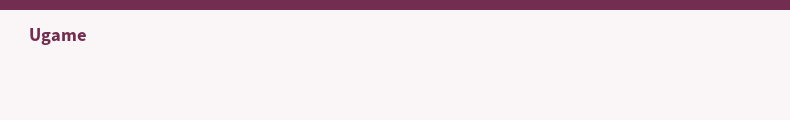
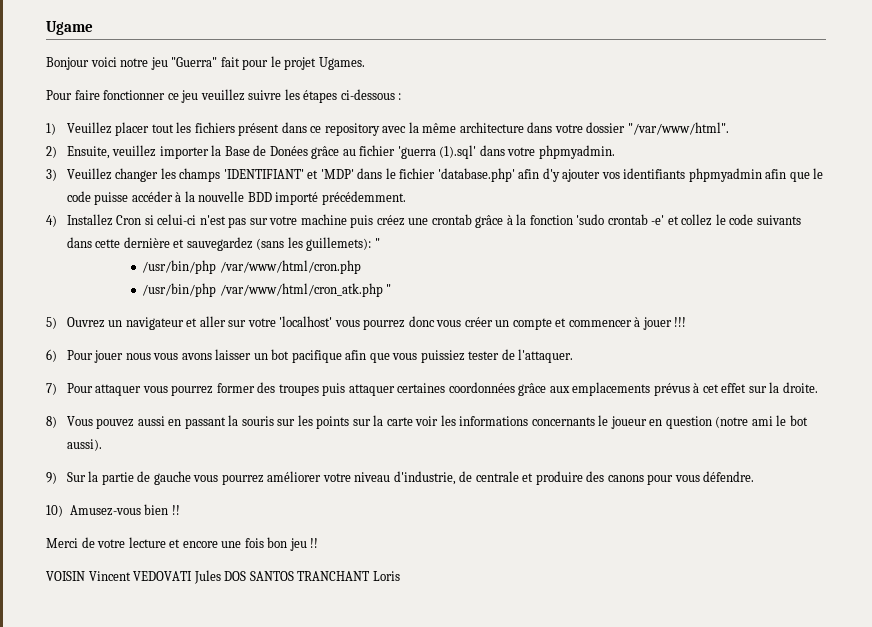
(87, 36) none -> [46,56,365,70] [46,89,402,103] [46,122,729,136] [46,145,615,159] [46,168,824,182] [66,191,406,205] [46,214,801,228] [66,237,380,251] [142,260,361,274] [142,283,392,297] [46,316,687,330] [46,349,574,363] [46,382,818,396] [46,415,808,429] [66,439,102,451] [46,471,755,485] [46,504,180,517] [46,537,319,551] [46,570,400,584] // Bonjour voici notre jeu "Guerra" fait pour le projet Ugames. // Pour faire fonctionner ce jeu veuillez suivre les étapes ci-dessous : // 1) Veuillez placer tout les fichiers présent dans ce repository avec la même architecture dans votre dossier "/var/www/html". // 2) Ensuite, veuillez importer la Base de Donées grâce au fichier 'guerra (1).sql' dans votre phpmyadmin. // 3) Veuillez changer les champs 'IDENTIFIANT' et 'MDP' dans le fichier 'database.php' afin d'y ajouter vos identifiants phpmyadmin afin que le code puisse accéder à la nouvelle BDD importé précédemment. // 4) Installez Cron si celui-ci n'est pas sur votre machine puis créez une crontab grâce à la fonction 'sudo crontab -e' et collez le code suivants dans cette dernière et sauvegardez (sans les guillemets): " // /usr/bin/php /var/www/html/cron.php // /usr/bin/php /var/www/html/cron_atk.php " // 5) Ouvrez un navigateur et aller sur votre 'localhost' vous pourrez donc vous créer un compte et commencer à jouer !!! // 6) Pour jouer nous vous avons laisser un bot pacifique afin que vous puissiez tester de l'attaquer. // 7) Pour attaquer vous pourrez former des troupes puis attaquer certaines coordonnées grâce aux emplacements prévus à cet effet sur la droite. // 8) Vous pouvez aussi en passant la souris sur les points sur la carte voir les informations concernants le joueur en question (notre ami le bot aussi). // 9) Sur la partie de gauche vous pourrez améliorer votre niveau d'industrie, de centrale et produire des canons pour vous défendre. // 10) Amusez-vous bien !! // Merci de votre lecture et encore une fois bon jeu !! // VOISIN Vincent VEDOVATI Jules DOS SANTOS TRANCHANT Loris

